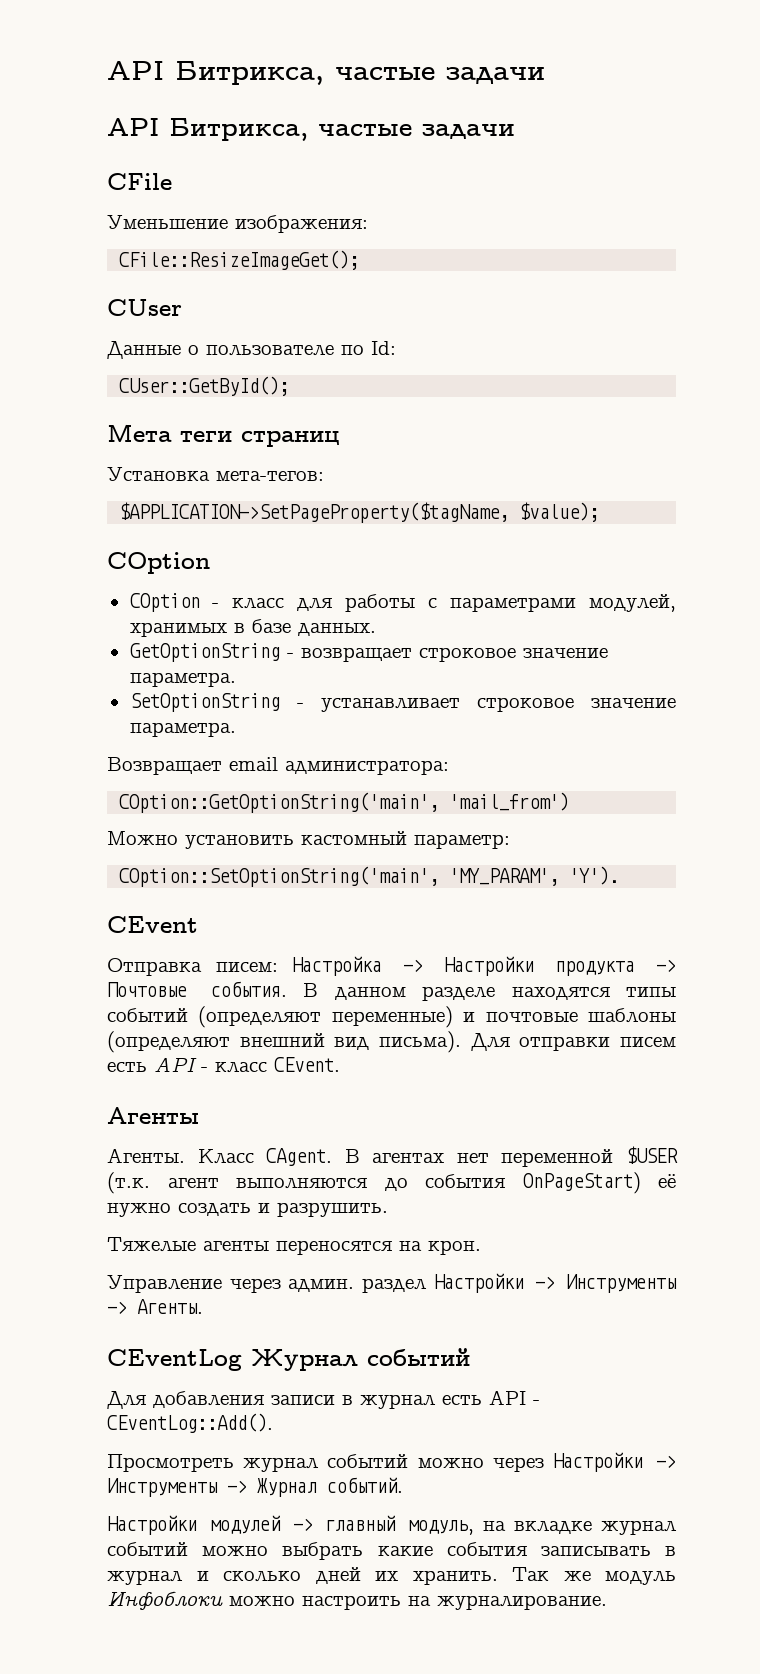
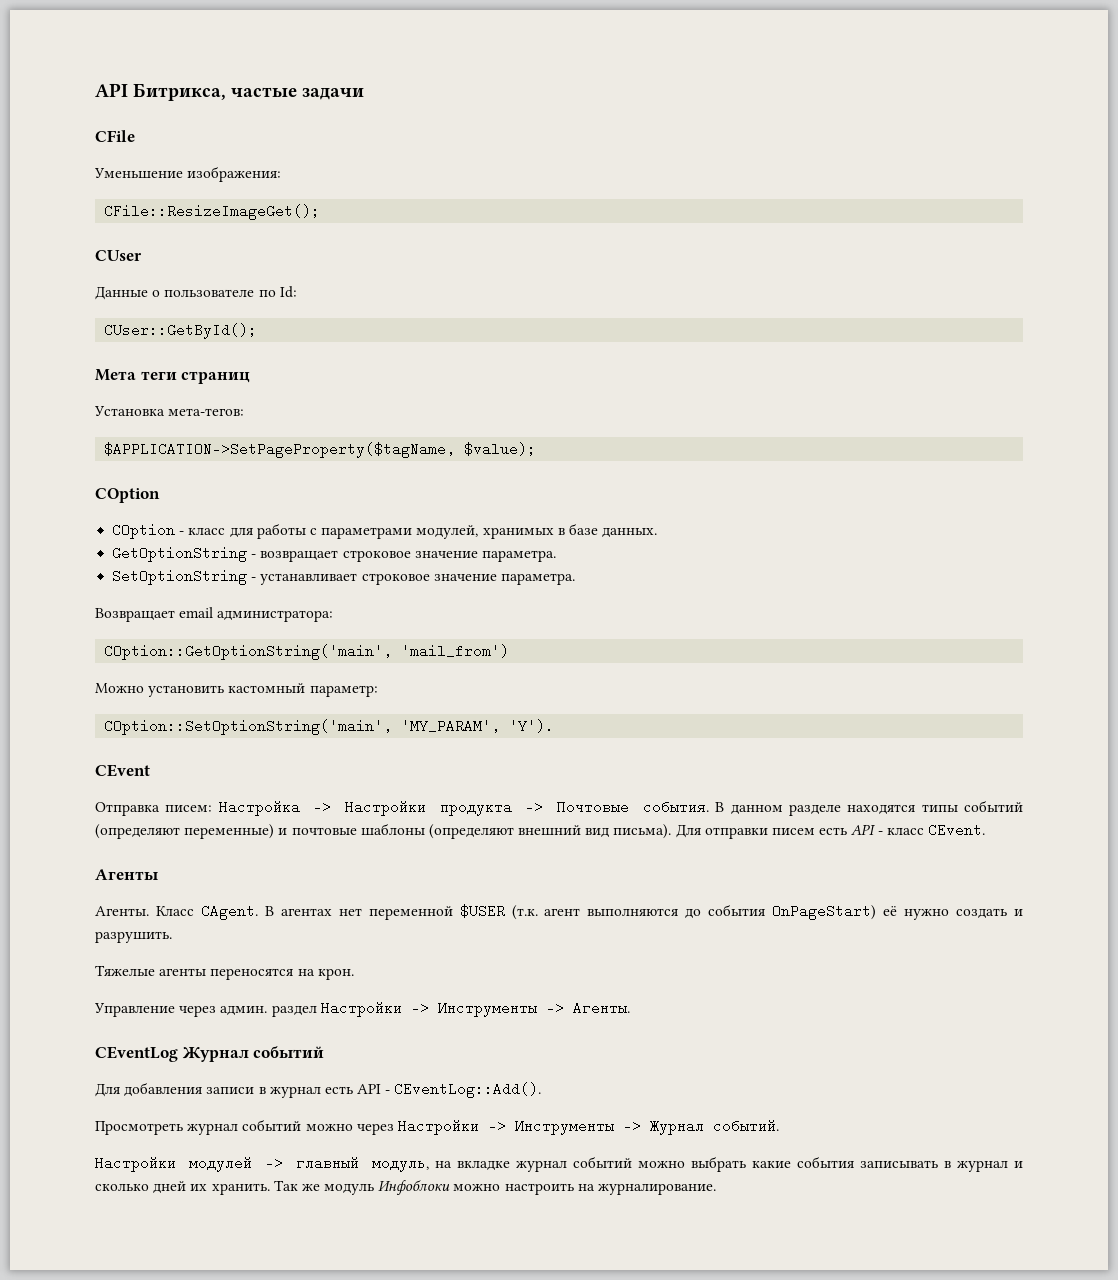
[107,61,545,85] [107,118,515,141] API Битрикса, частые задачи // API Битрикса, частые задачи -> [95,83,365,101] API Битрикса, частые задачи

